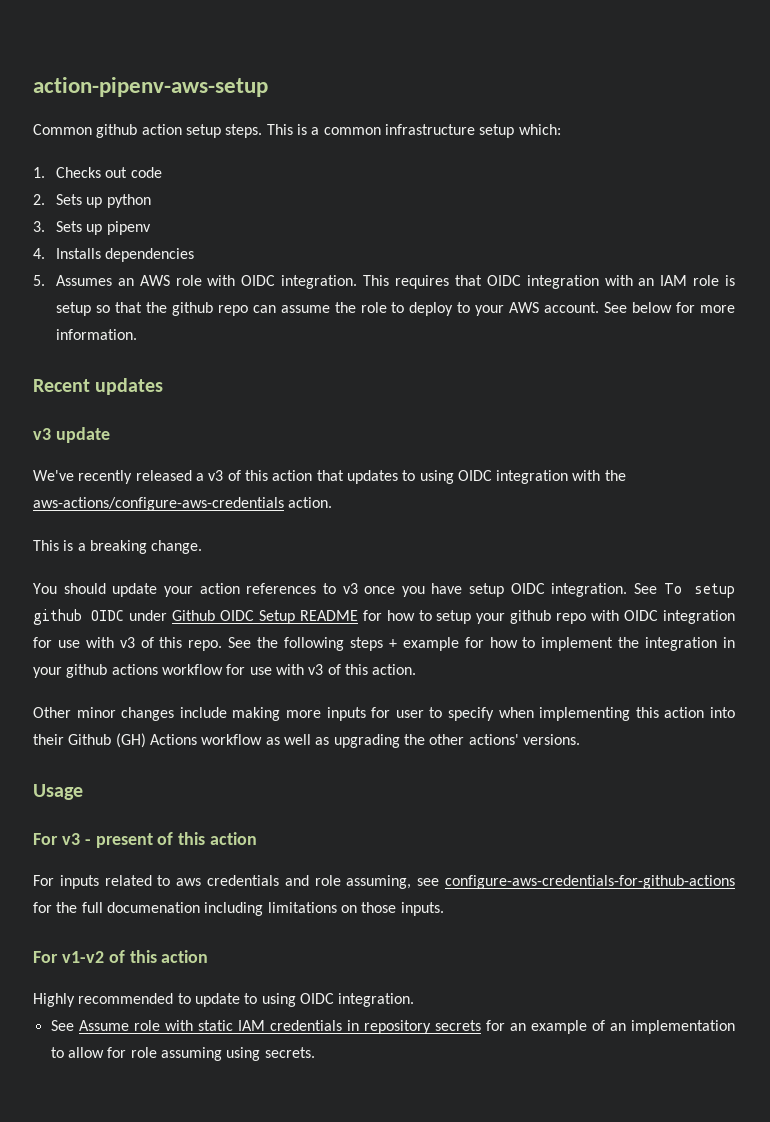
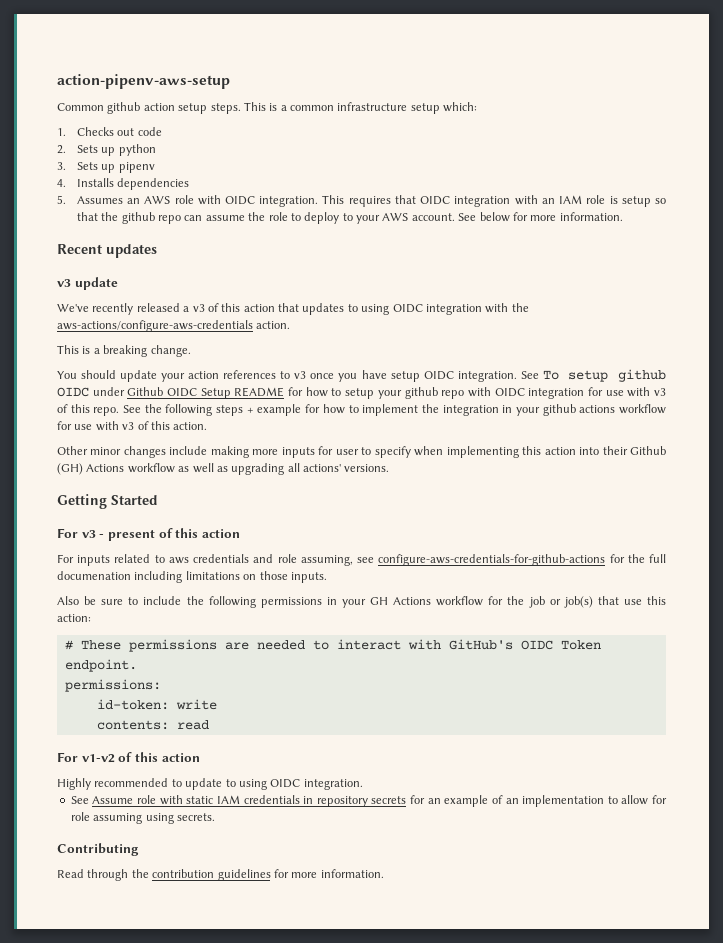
[403,734,465,745] the other -> [287,463,300,472] all
[33,784,83,800] Usage -> [57,494,158,509] Getting Started
(444, 909) none -> [57,596,667,608] [57,614,91,622] [64,639,601,652] [64,659,137,672] [64,679,161,692] [96,699,217,710] [96,720,209,730] // Also be sure to include the following permissions in your GH Actions workflow for the job or job(s) that use this action: // # These permissions are needed to interact with GitHub's OIDC Token endpoint. // permissions: // id-token: write // contents: read
(315, 1052) none -> [57,843,139,856] [57,869,384,881] // Contributing // Read through the contribution guidelines for more information.

